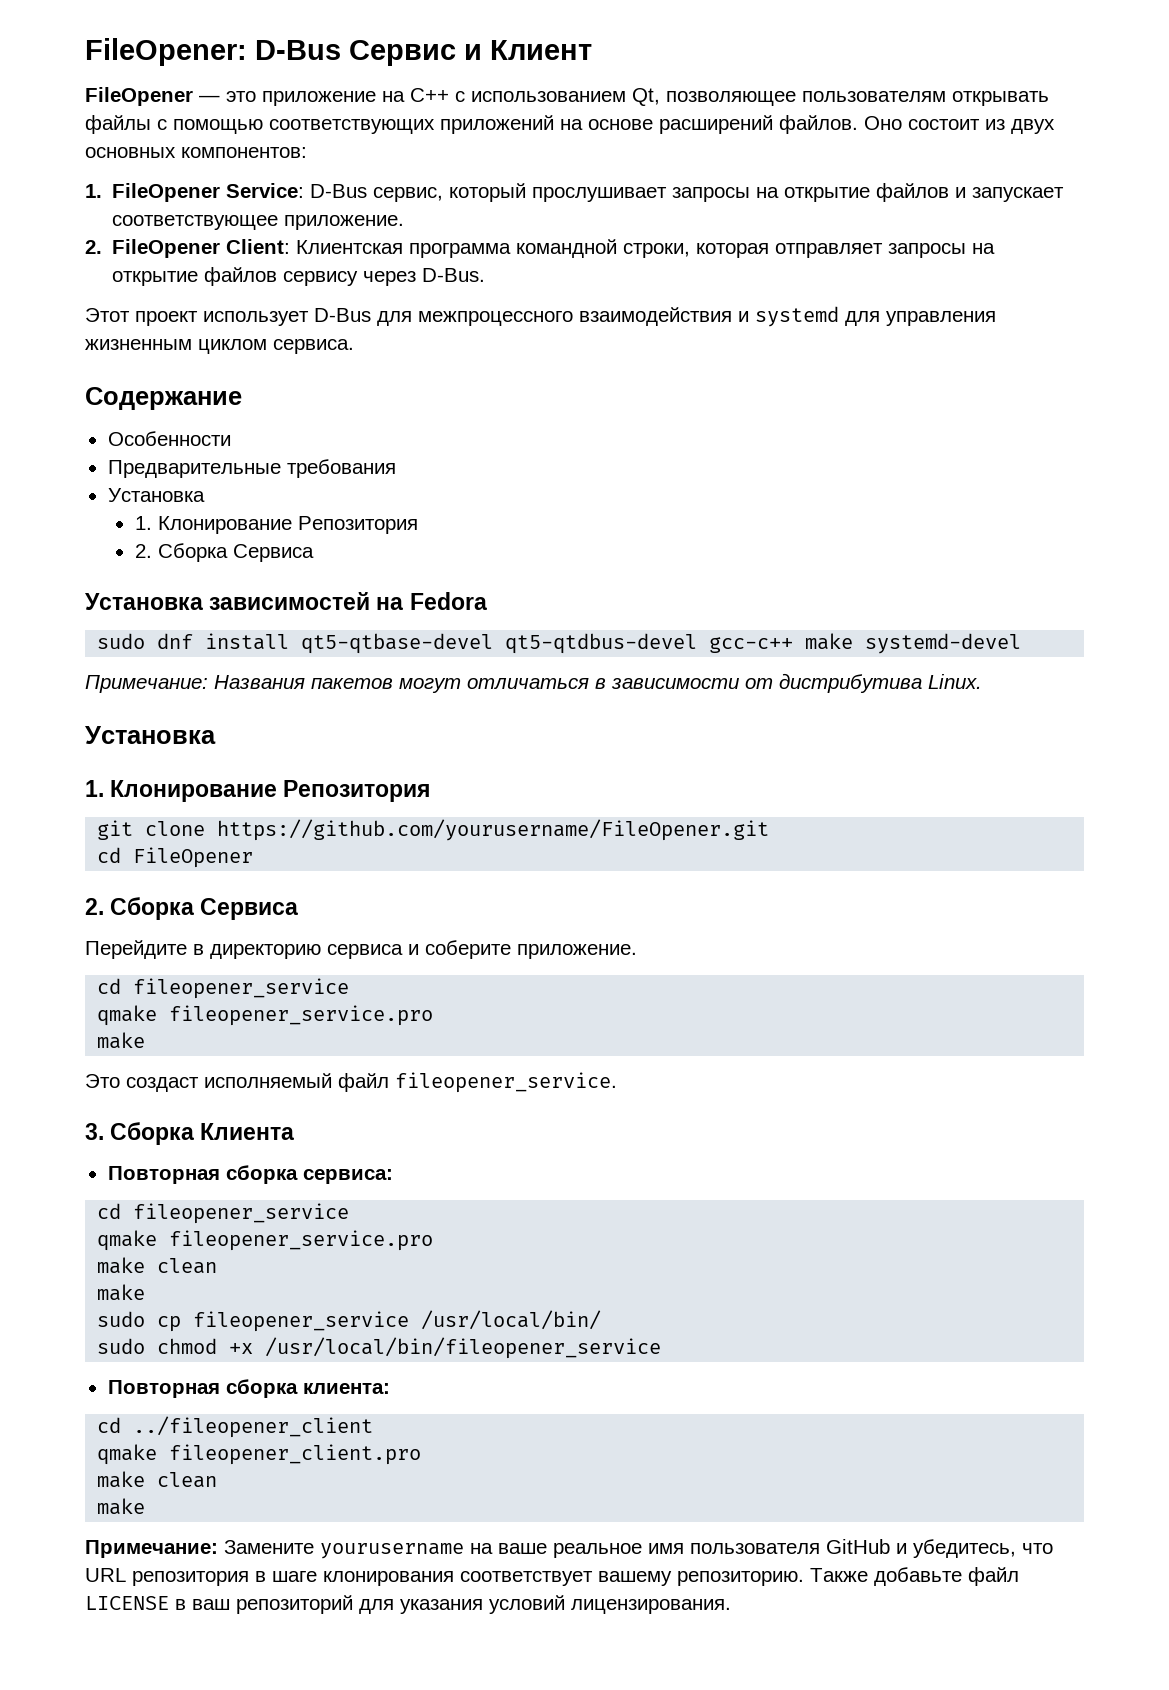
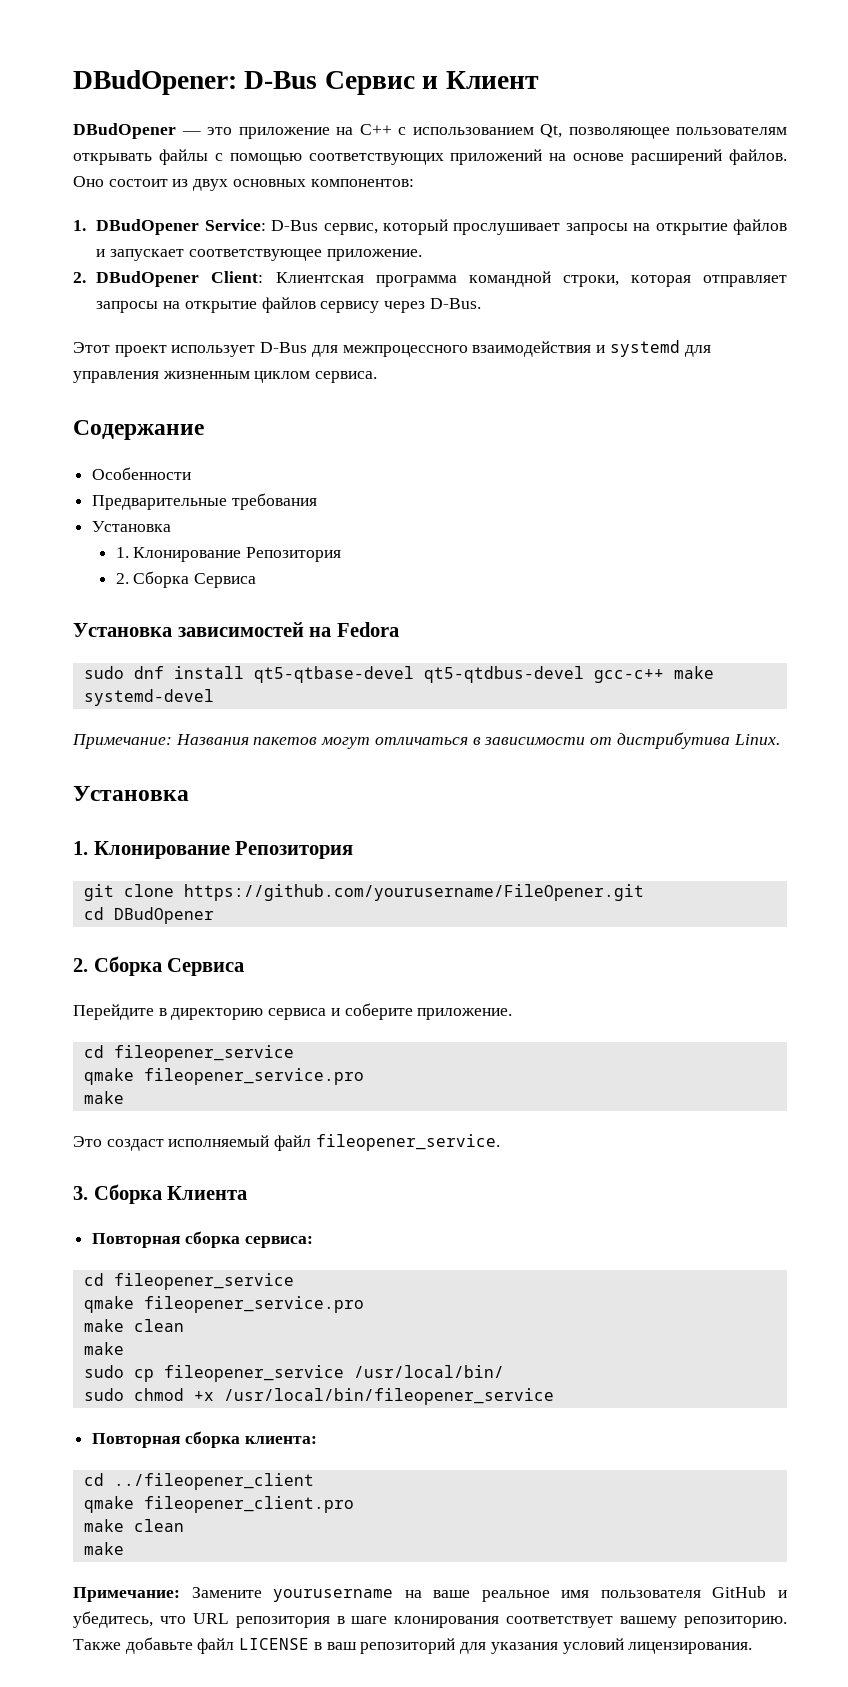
[85,38,247,66] FileOpener: -> [73,70,237,95] DBudOpener:
[85,87,193,106] FileOpener -> [73,123,176,139] DBudOpener
[112,183,221,202] FileOpener -> [96,219,200,235] DBudOpener
[112,239,221,258] FileOpener -> [96,271,200,287] DBudOpener
[133,847,254,868] FileOpener -> [113,907,214,924] DBudOpener

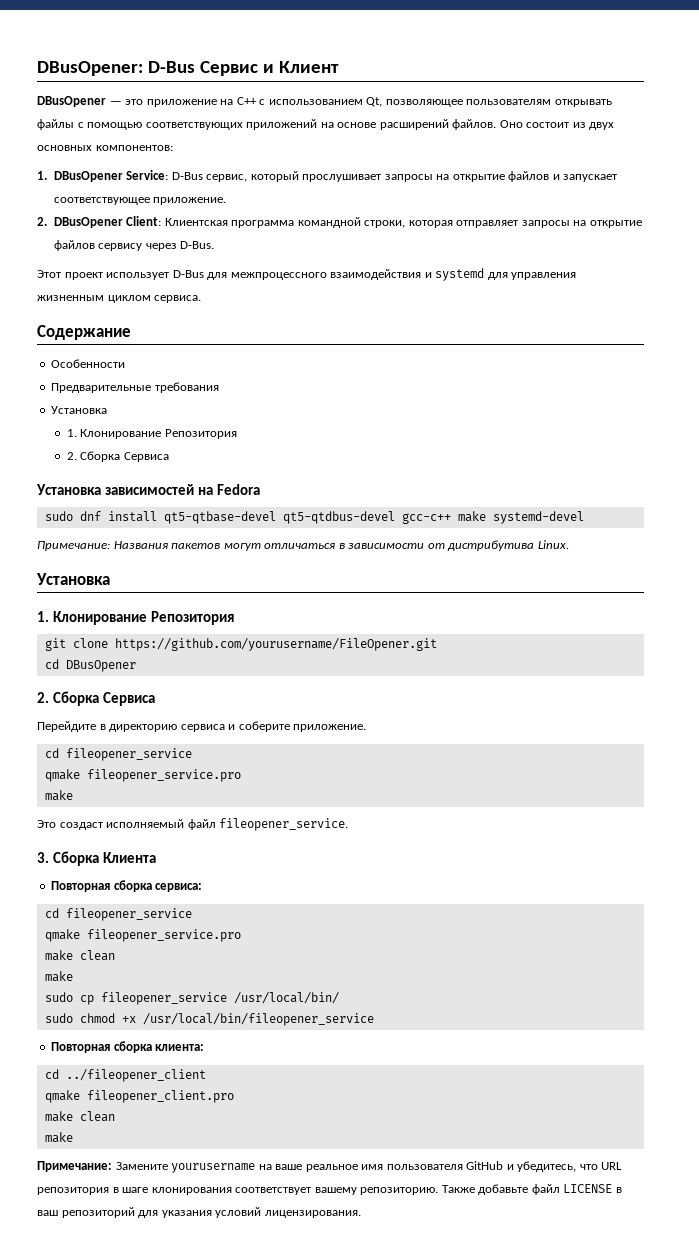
[73,70,237,95] DBudOpener: -> [37,61,143,76] DBusOpener:
[73,123,176,139] DBudOpener -> [37,96,106,107] DBusOpener
[96,219,200,235] DBudOpener -> [53,171,123,182] DBusOpener
[96,271,200,287] DBudOpener -> [53,217,123,228] DBusOpener
[113,907,214,924] DBudOpener -> [65,660,136,672] DBusOpener

